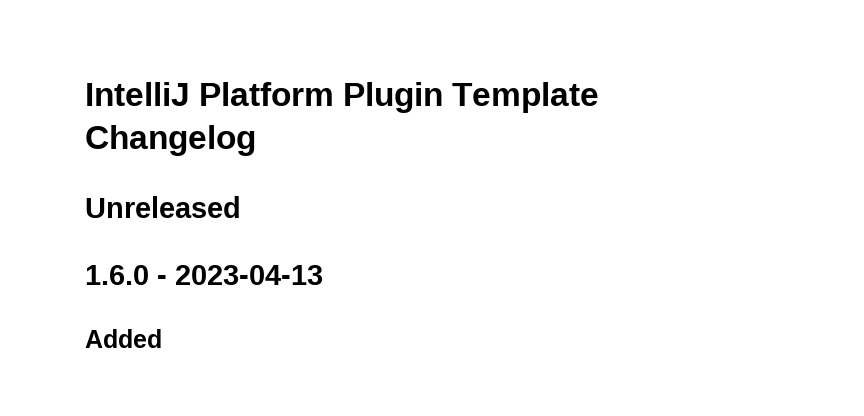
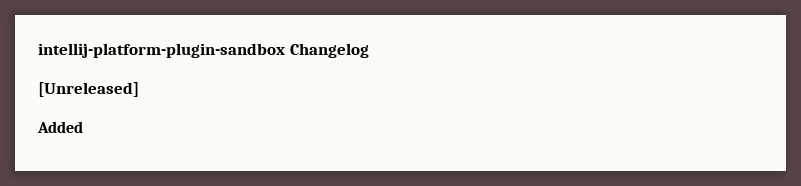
[85,82,600,113] [85,125,256,156] [85,196,241,218] [85,265,323,285] IntelliJ Platform Plugin Template Changelog // Unreleased // 1.6.0 - 2023-04-13 -> [38,43,369,58] [38,82,139,97] intellij-platform-plugin-sandbox Changelog // [Unreleased]

